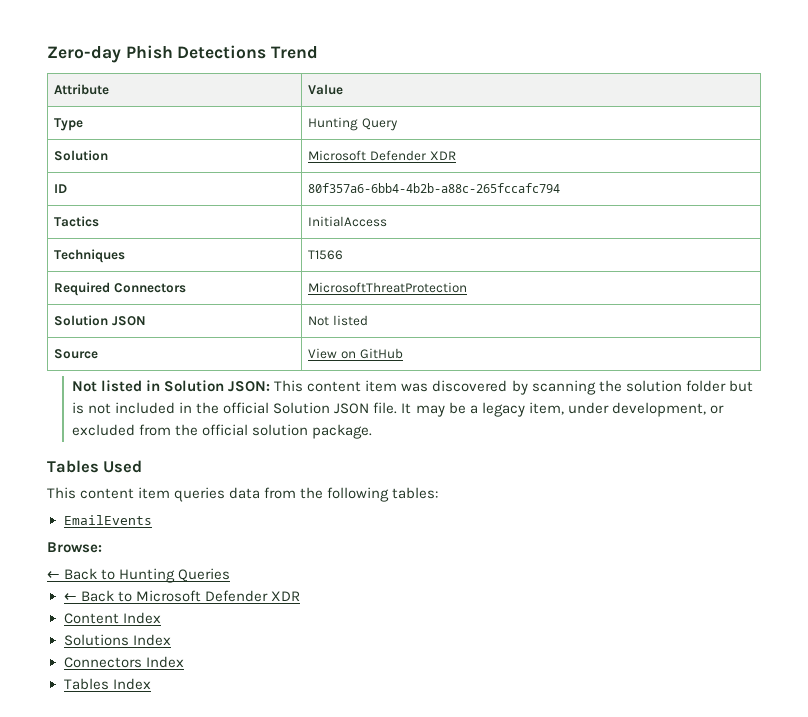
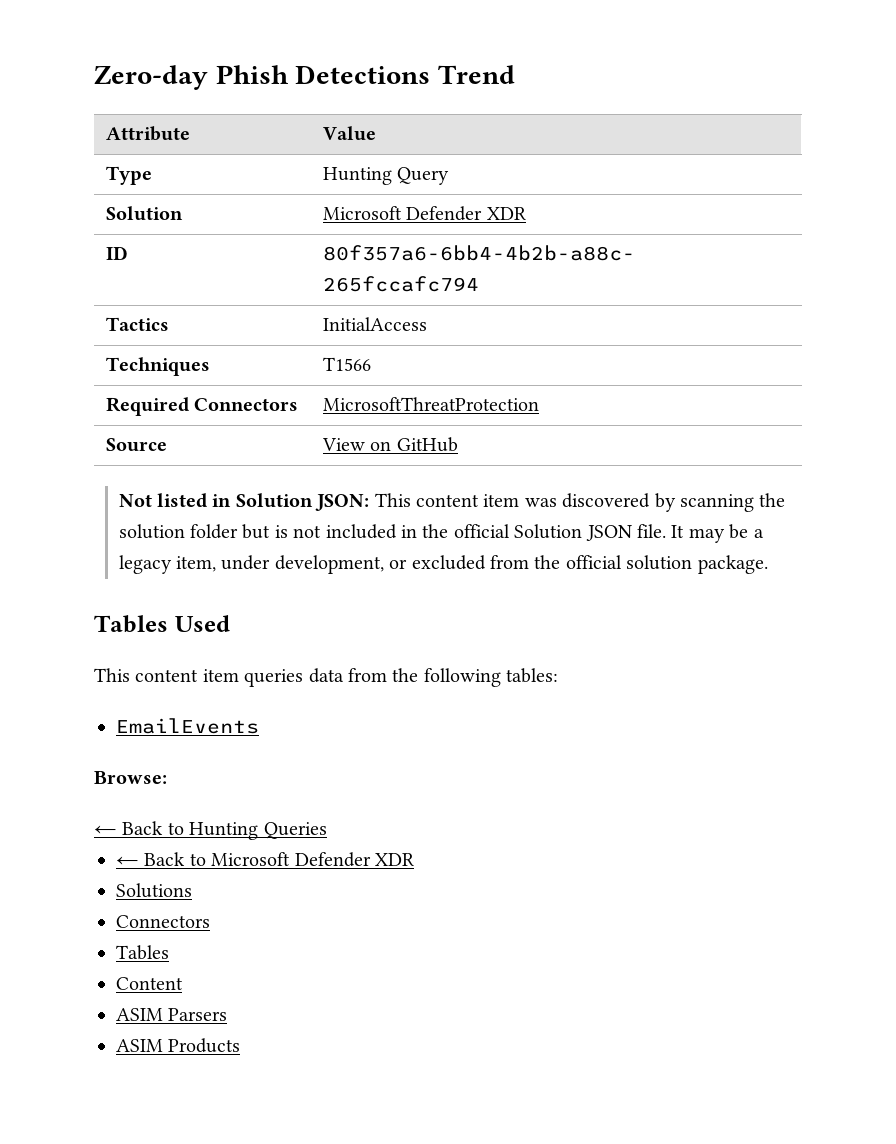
[54,315,147,326] [308,315,369,326] // Solution JSON | Not listed -> (539, 404) none
[63,612,161,624] // Content Index -> (414, 859) none
[132,634,171,646] [63,656,184,668] [63,678,151,690] Index // Connectors Index // Tables Index -> [116,915,210,928] [116,945,169,960] [116,977,183,990] [116,1008,228,1021] [116,1038,241,1053] // Connectors // Tables // Content // ASIM Parsers // ASIM Products

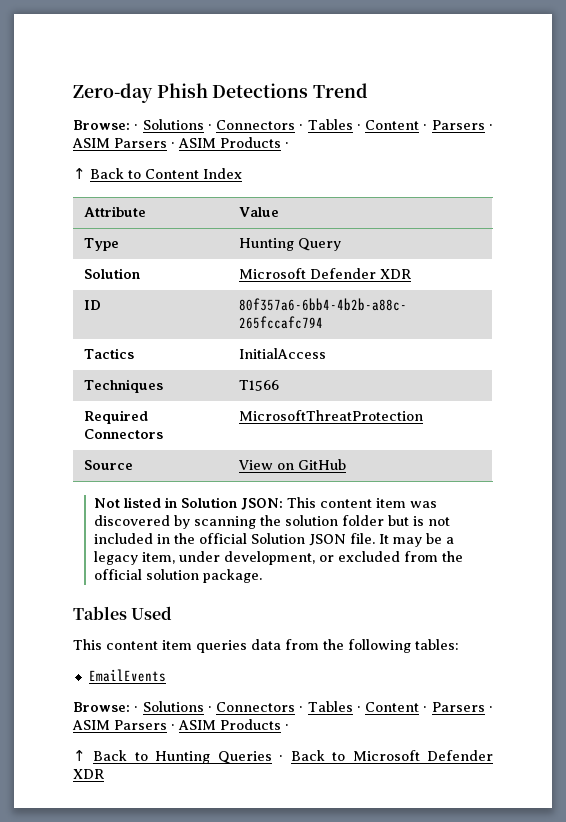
(515, 74) none -> [73,119,494,130] [72,137,289,148] [73,168,242,179] // Browse: · Solutions · Connectors · Tables · Content · Parsers · ASIM Parsers · ASIM Products · // ↑ Back to Content Index
[94,825,117,835] // ← -> [134,701,494,712] [72,719,289,730] [73,750,86,761] · Solutions · Connectors · Tables · Content · Parsers · ASIM Parsers · ASIM Products · // ↑
[116,856,139,866] // ← -> [279,755,284,761] ·
[116,883,192,898] [116,915,210,928] [116,945,169,960] [116,977,183,990] [116,1008,228,1021] [116,1038,241,1053] // Solutions // Connectors // Tables // Content // ASIM Parsers // ASIM Products -> (104, 774) none

